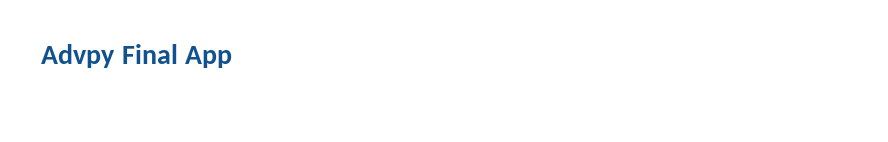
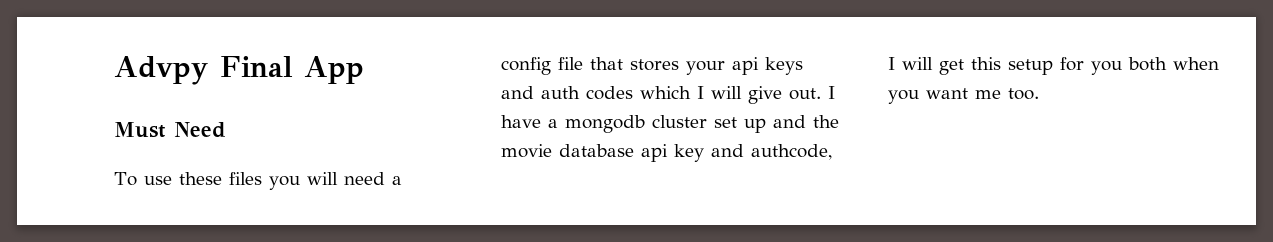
(233, 57) none -> [114,122,226,138] [114,172,402,190] [501,57,803,75] [501,86,835,104] [501,115,839,133] [501,144,832,162] [888,57,1219,75] [888,88,1039,104] // Must Need // To use these files you will need a config file that stores your api keys and auth codes which I will give out. I have a mongodb cluster set up and the movie database api key and authcode, I will get this setup for you both when you want me too.

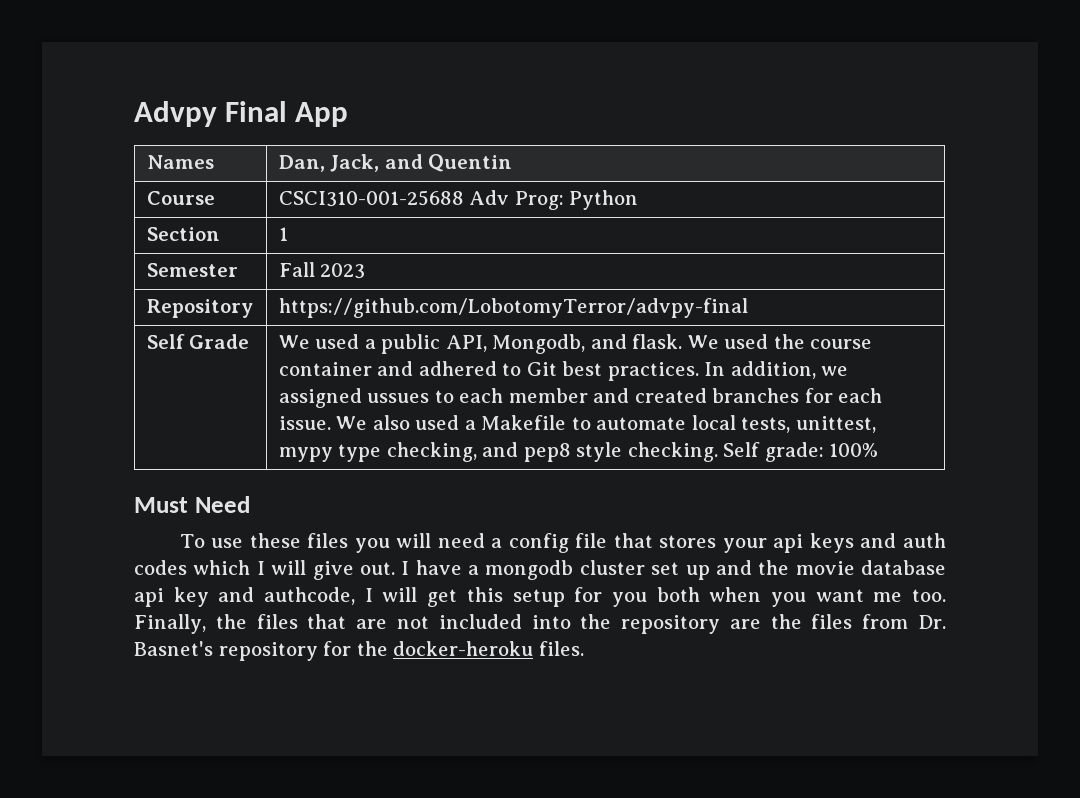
(364, 70) none -> [146,155,214,169] [278,154,513,172] [146,191,215,205] [278,190,639,210] [146,227,220,241] [278,227,288,241] [146,263,238,277] [278,262,366,279] [146,299,253,318] [278,298,748,318] [146,334,250,349] [278,334,873,354] [278,361,849,381] [278,388,883,408] [278,415,876,433] [278,442,879,462] // Names | Dan, Jack, and Quentin // Course | CSCI310-001-25688 Adv Prog: Python // Section | 1 // Semester | Fall 2023 // Repository | https://github.com/LobotomyTerror/advpy-final // Self Grade | We used a public API, Mongodb, and flask. We used the course container and adhered to Git best practices. In addition, we assigned ussues to each member and created branches for each issue. We also used a Makefile to automate local tests, unittest, mypy type checking, and pep8 style checking. Self grade: 100%
(1039, 94) none -> [134,614,947,634] [134,641,584,661] Finally, the files that are not included into the repository are the files from Dr. Basnet's repository for the docker-heroku files.

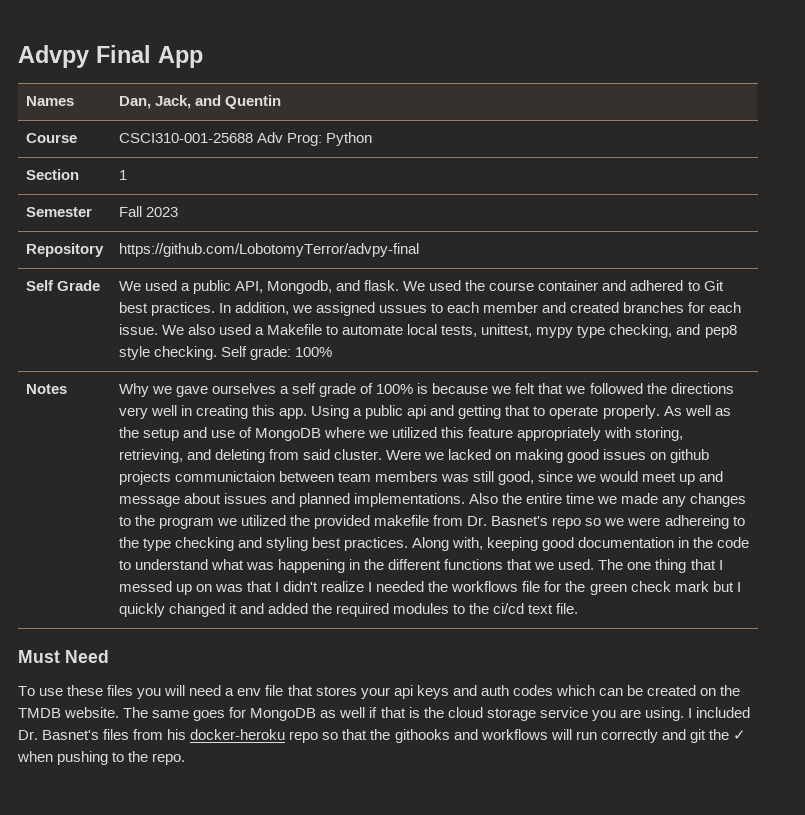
(879, 450) none -> [25,384,67,394] [118,383,734,397] [118,405,731,419] [118,427,684,441] [118,449,710,463] [118,471,724,485] [118,493,747,507] [118,515,745,529] [118,537,750,551] [118,559,723,573] [118,581,741,595] [118,603,579,617] // Notes | Why we gave ourselves a self grade of 100% is because we felt that we followed the directions very well in creating this app. Using a public api and getting that to operate properly. As well as the setup and use of MongoDB where we utilized this feature appropriately with storing, retrieving, and deleting from said cluster. Were we lacked on making good issues on github projects communictaion between team members was still good, since we would meet up and message about issues and planned implementations. Also the entire time we made any changes to the program we utilized the provided makefile from Dr. Basnet's repo so we were adhereing to the type checking and styling best practices. Along with, keeping good documentation in the code to understand what was happening in the different functions that we used. The one thing that I messed up on was that I didn't realize I needed the workflows file for the green check mark but I quickly changed it and added the required modules to the ci/cd text file.
[508,533,569,553] config -> [237,688,262,696] env
[256,560,946,580] [134,587,946,607] [134,614,947,634] [134,641,584,661] I will give out. I have a mongodb cluster set up and the movie database api key and authcode, I will get this setup for you both when you want me too. Finally, the files that are not included into the repository are the files from Dr. Basnet's repository for the docker-heroku files. -> [598,685,741,696] [18,707,750,721] [18,729,746,743] [17,751,186,765] can be created on the TMDB website. The same goes for MongoDB as well if that is the cloud storage service you are using. I included Dr. Basnet's files from his docker-heroku repo so that the githooks and workflows will run correctly and git the ✓ when pushing to the repo.

